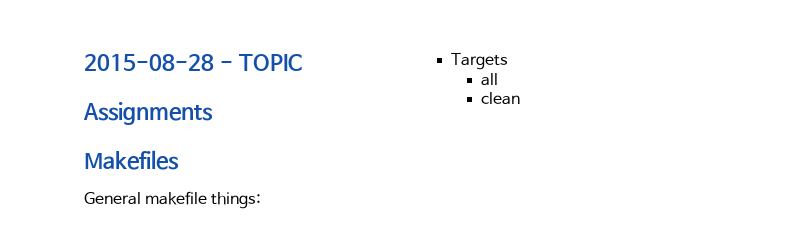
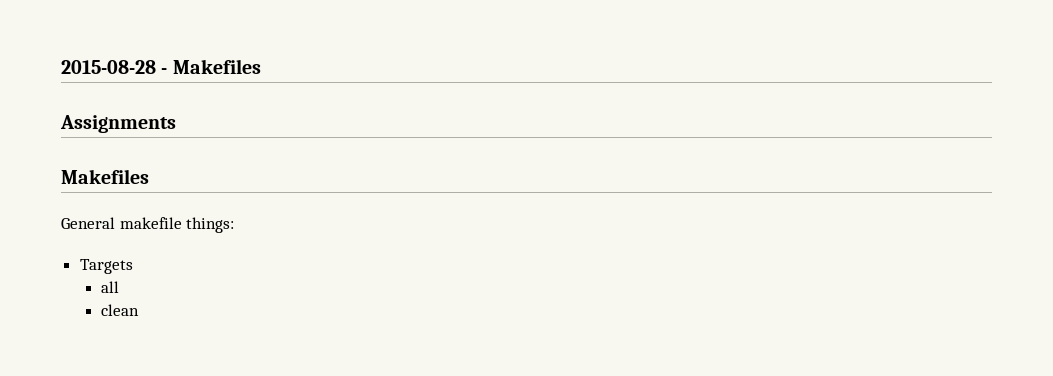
[238,54,302,71] TOPIC -> [172,59,261,74] Makefiles

